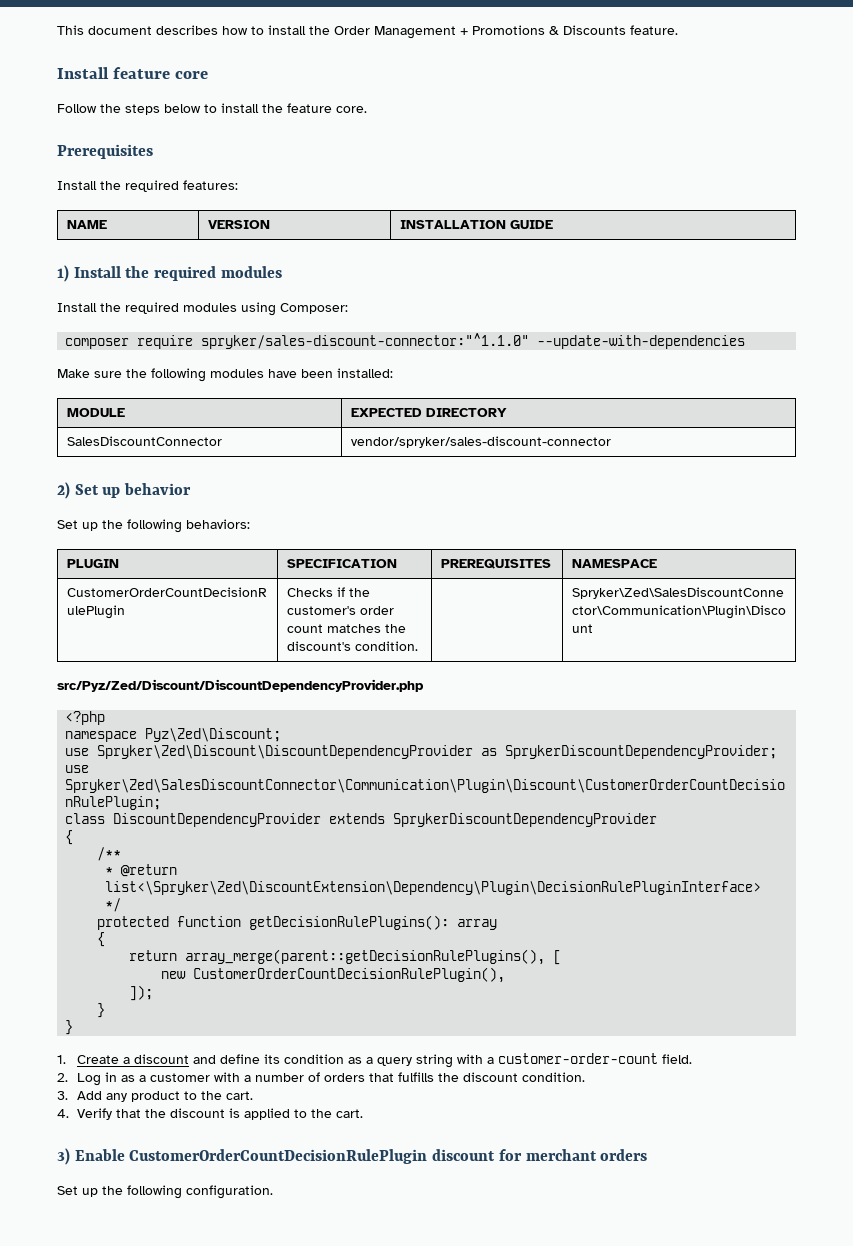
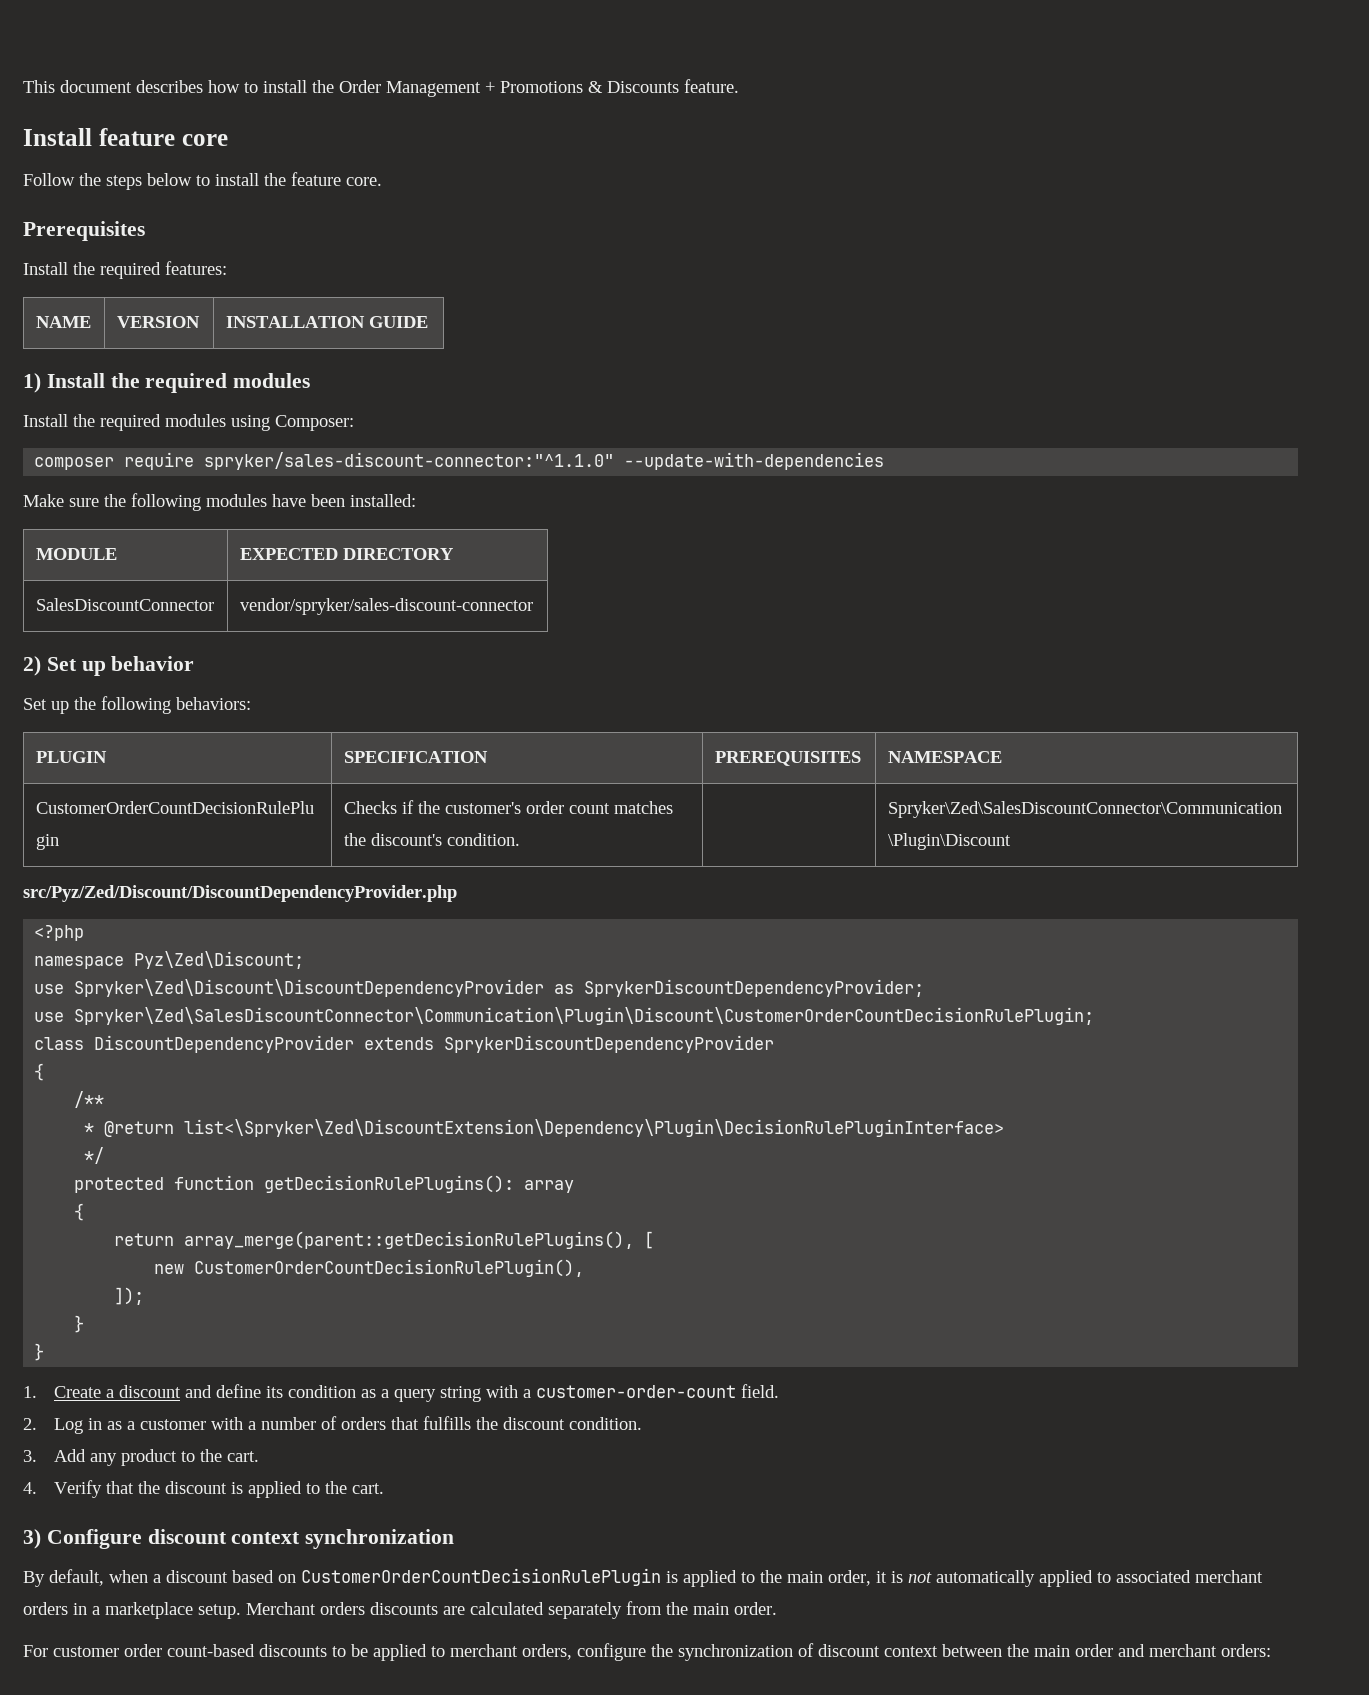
[74,1149,648,1164] [57,1185,273,1199] Enable CustomerOrderCountDecisionRulePlugin discount for merchant orders // Set up the following configuration. -> [46,1529,455,1549] [23,1568,1263,1587] [23,1601,777,1619] [23,1643,1271,1661] Configure discount context synchronization // By default, when a discount based on CustomerOrderCountDecisionRulePlugin is applied to the main order, it is not automatically applied to associated merchant orders in a marketplace setup. Merchant orders discounts are calculated separately from the main order. // For customer order count-based discounts to be applied to merchant orders, configure the synchronization of discount context between the main order and merchant orders:

